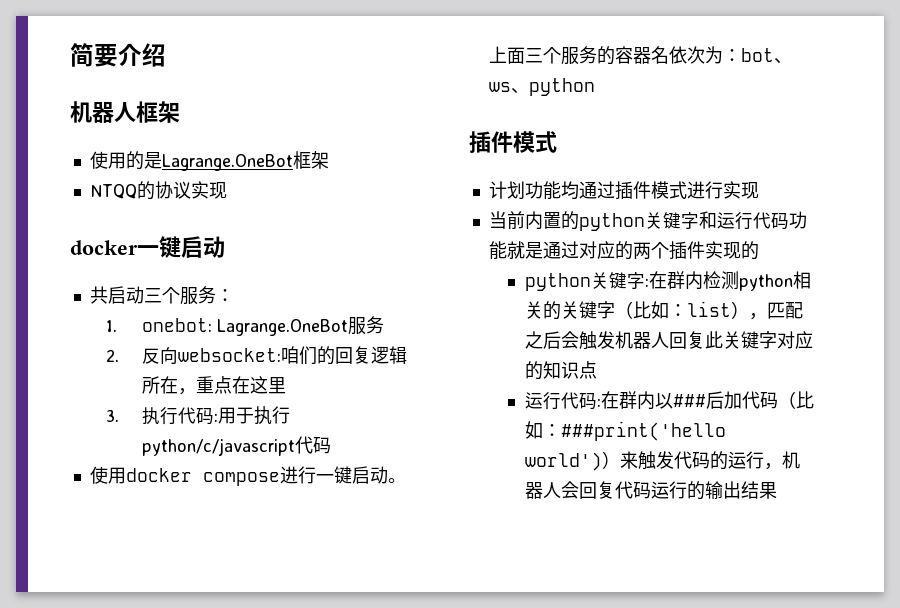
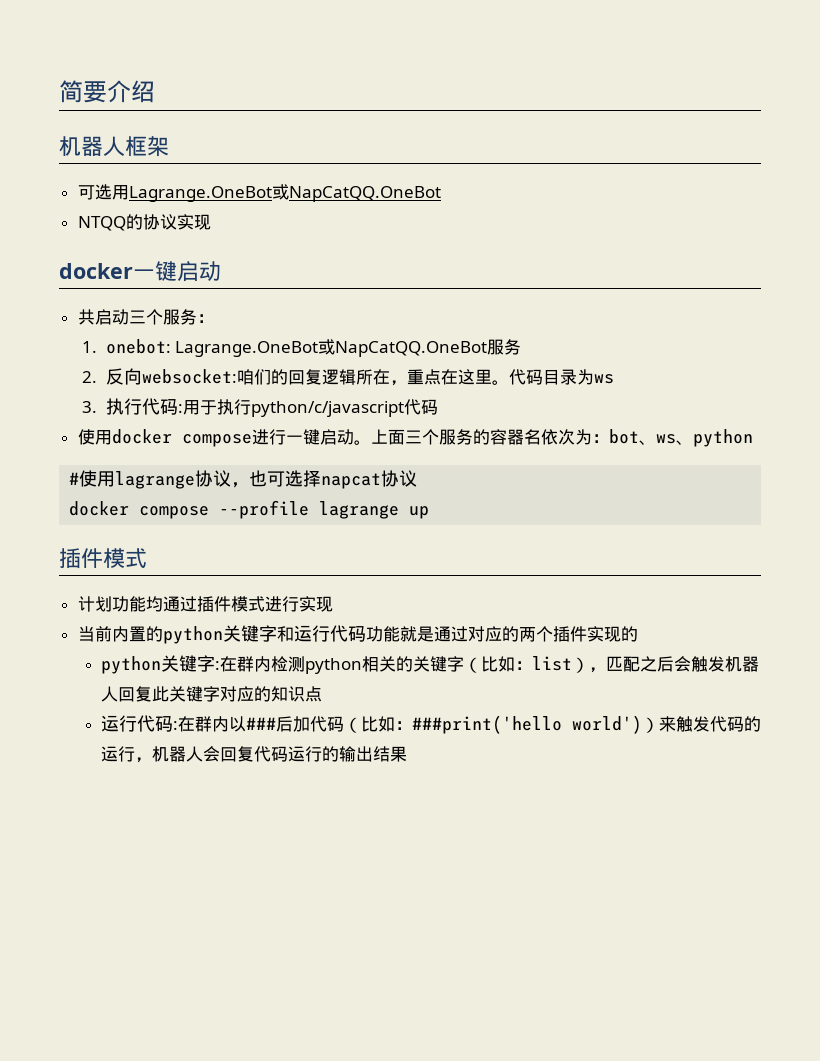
[89,151,329,171] 使用的是Lagrange.OneBot框架 -> [77,184,441,202] 可选用Lagrange.OneBot或NapCatQQ.OneBot
(348, 327) none -> [318,339,488,357] 或NapCatQQ.OneBot
(286, 385) none -> [491,369,614,385] 。代码目录为ws
(595, 87) none -> [69,470,418,489] [69,500,430,519] // #使用lagrange协议，也可选择napcat协议 // docker compose --profile lagrange up

